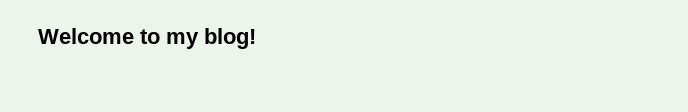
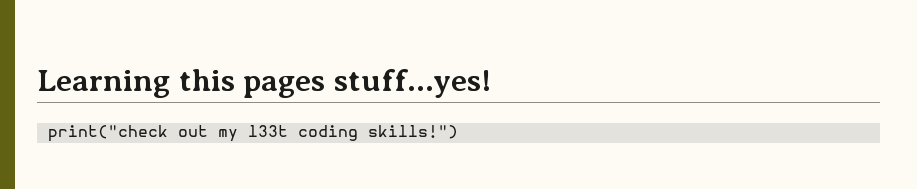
[38,28,256,49] Welcome to my blog! -> [37,69,492,98] [47,125,458,142] Learning this pages stuff...yes! // print("check out my l33t coding skills!")

